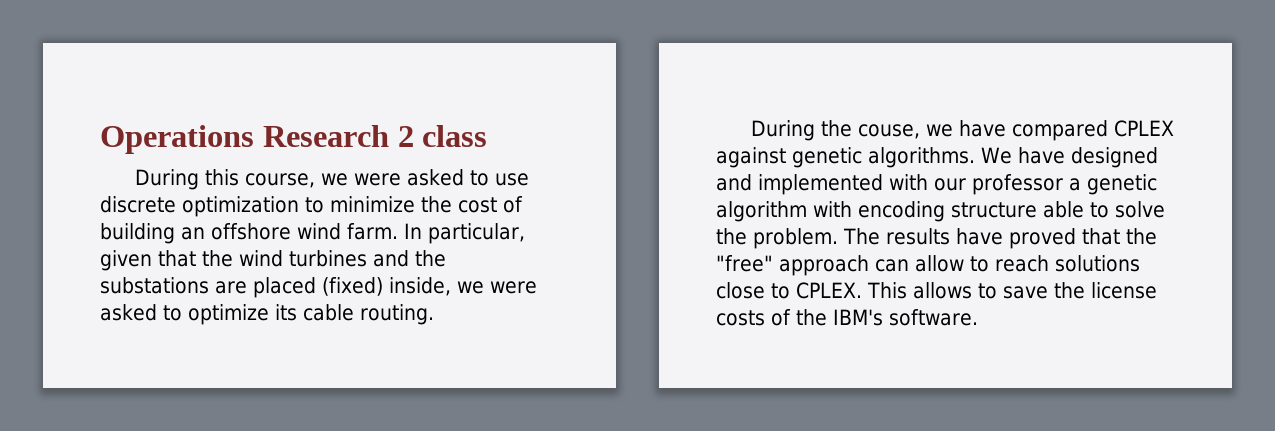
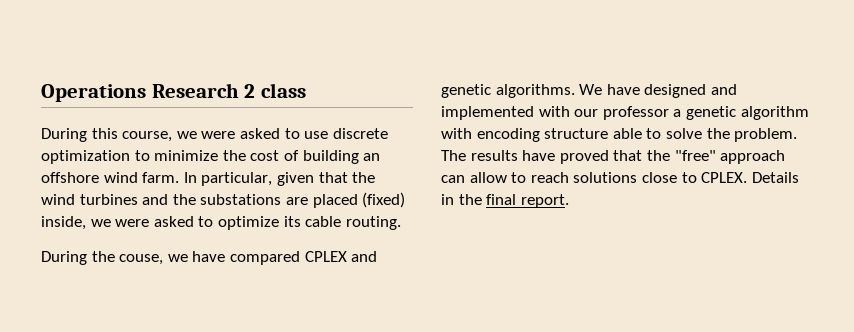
[716,147,786,168] against -> [351,251,378,262] and
[867,282,1157,299] [716,309,978,326] This allows to save the license costs of the IBM's software. -> [751,172,799,183] [441,194,569,208] Details in the final report.

